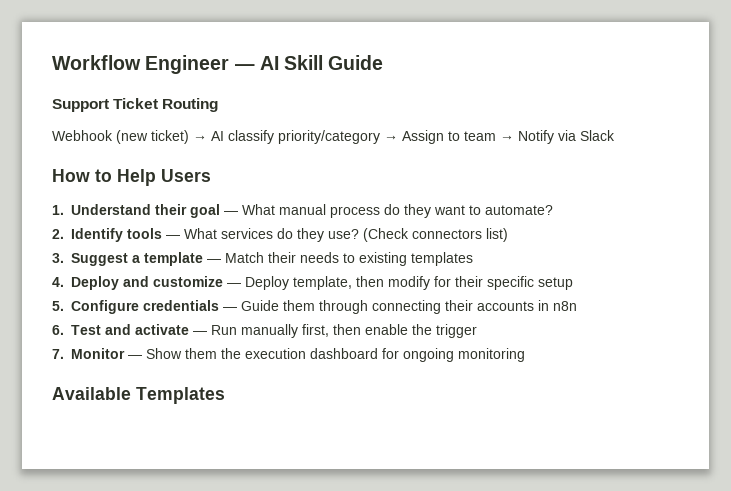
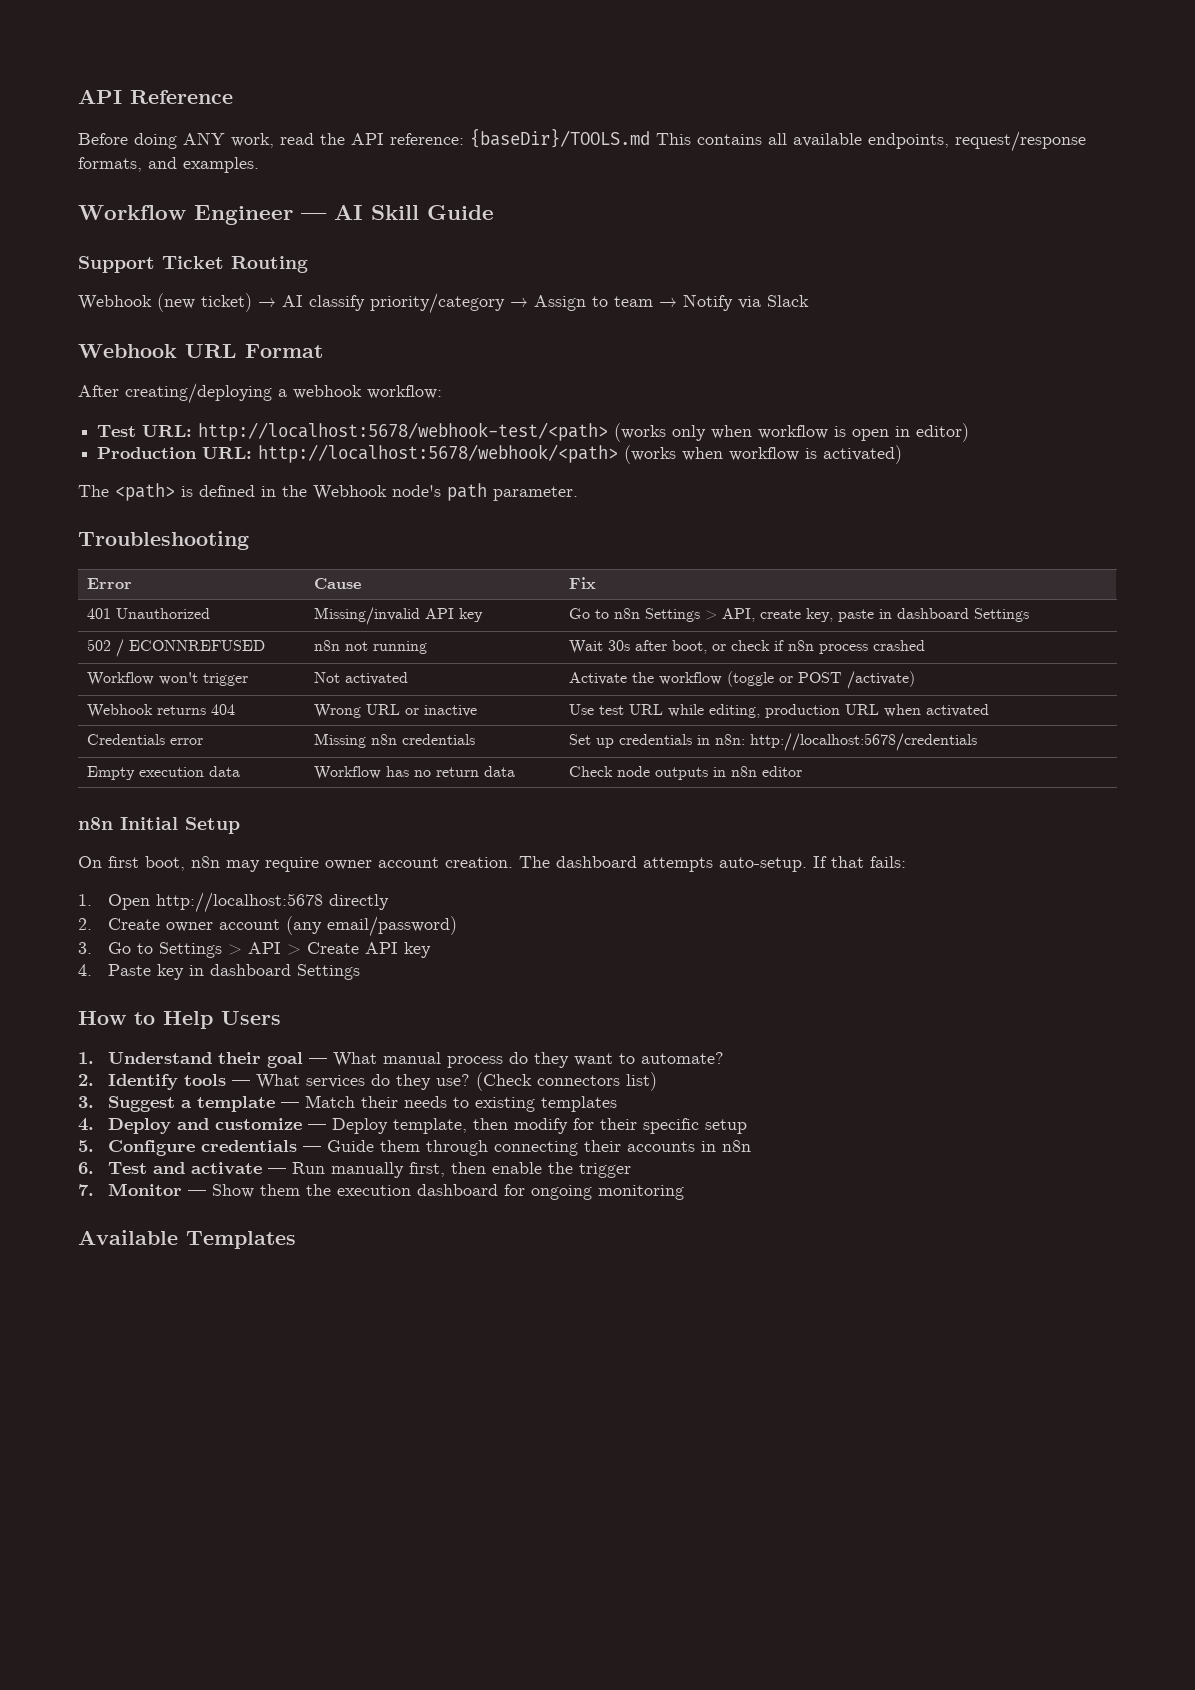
(52, 62) none -> [78,89,233,104] [78,128,1086,152] [78,157,259,173] API Reference // Before doing ANY work, read the API reference: {baseDir}/TOOLS.md This contains all available endpoints, request/response formats, and examples. //
(615, 135) none -> [78,344,323,358] [78,383,442,404] [97,422,970,442] [97,444,903,464] [78,483,578,501] [78,531,249,550] [87,578,133,589] [314,578,362,589] [569,577,597,589] [87,608,211,619] [314,607,484,625] [569,608,1030,622] [87,639,266,657] [314,640,428,654] [569,640,926,654] [87,672,249,686] [314,672,409,685] [569,671,916,689] [87,704,236,718] [314,704,478,718] [569,704,990,718] [87,734,204,745] [314,733,476,748] [569,733,978,751] [87,766,241,780] [314,766,516,780] [569,766,803,780] [78,817,240,834] [78,856,906,872] [78,892,389,913] [78,916,457,937] [78,942,431,958] [78,964,360,980] // Webhook URL Format // After creating/deploying a webhook workflow: // Test URL: http://localhost:5678/webhook-test/<path> (works only when workflow is open in editor) // Production URL: http://localhost:5678/webhook/<path> (works when workflow is activated) // The <path> is defined in the Webhook node's path parameter. // Troubleshooting // Error | Cause | Fix // 401 Unauthorized | Missing/invalid API key | Go to n8n Settings > API, create key, paste in dashboard Settings // 502 / ECONNREFUSED | n8n not running | Wait 30s after boot, or check if n8n process crashed // Workflow won't trigger | Not activated | Activate the workflow (toggle or POST /activate) // Webhook returns 404 | Wrong URL or inactive | Use test URL while editing, production URL when activated // Credentials error | Missing n8n credentials | Set up credentials in n8n: http://localhost:5678/credentials // Empty execution data | Workflow has no return data | Check node outputs in n8n editor // n8n Initial Setup // On first boot, n8n may require owner account creation. The dashboard attempts auto-setup. If that fails: // 1. Open http://localhost:5678 directly // 2. Create owner account (any email/password) // 3. Go to Settings > API > Create API key // 4. Paste key in dashboard Settings

